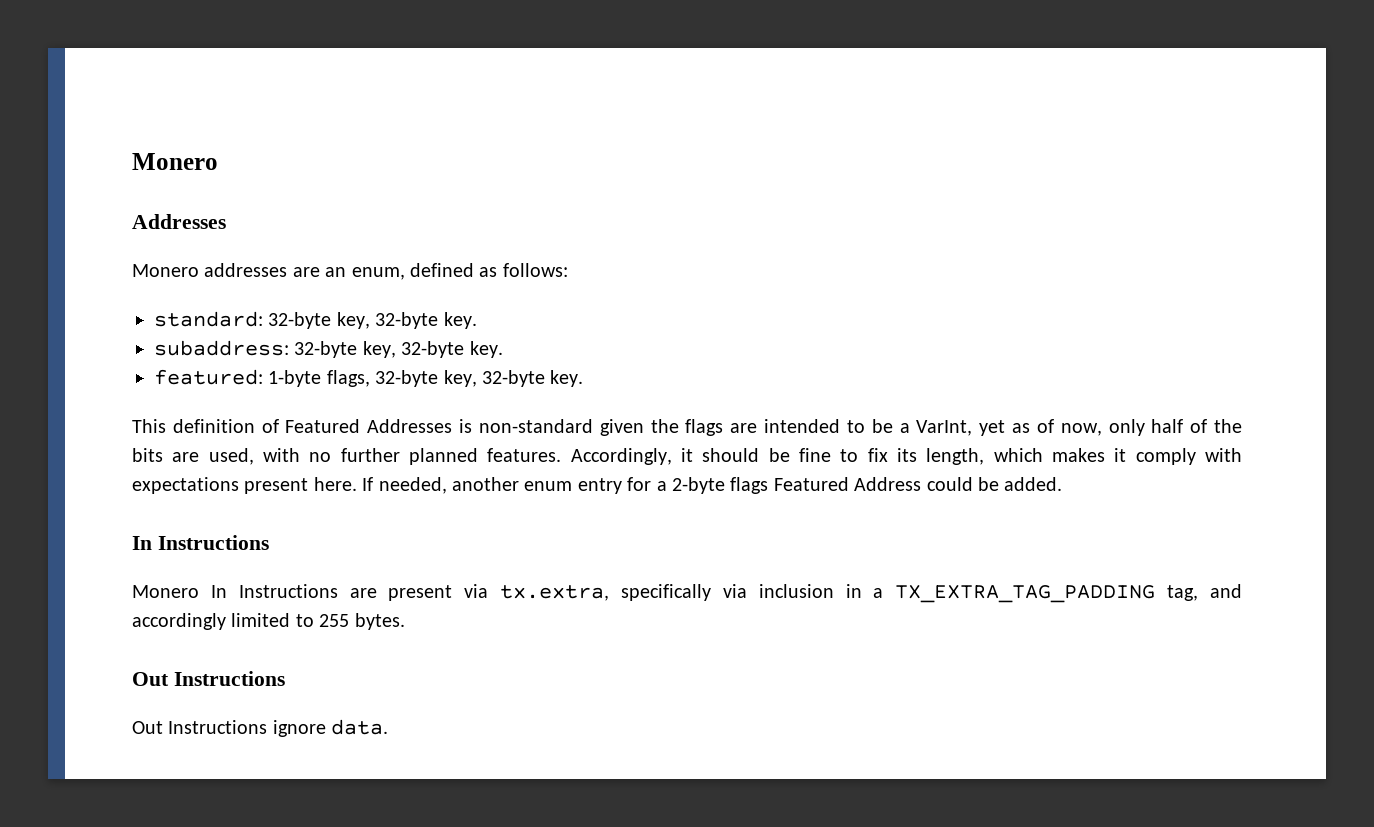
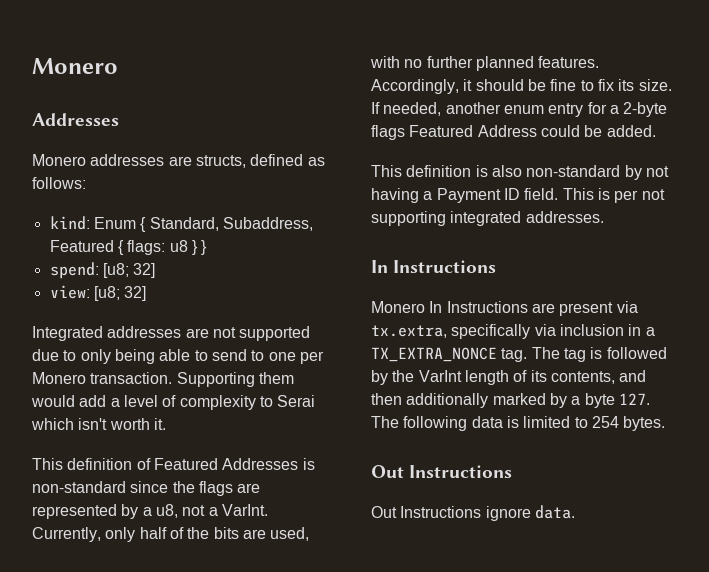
[325,267,405,280] an enum, -> [195,155,246,168] structs,
[154,311,477,329] [154,340,503,358] [154,369,584,387] standard: 32-byte key, 32-byte key. // subaddress: 32-byte key, 32-byte key. // featured: 1-byte flags, 32-byte key, 32-byte key. -> [49,216,313,232] [49,240,208,255] [49,262,156,279] [49,285,147,301] [32,326,311,341] [32,349,324,364] [32,372,294,387] [31,395,316,410] [31,418,166,430] kind: Enum { Standard, Subaddress, Featured { flags: u8 } } // spend: [u8; 32] // view: [u8; 32] // Integrated addresses are not supported due to only being able to send to one per Monero transaction. Supporting them would add a level of complexity to Serai which isn't worth it.
[599,419,644,436] given -> [130,481,169,493] since
[764,419,1102,436] intended to be a VarInt, yet as of now, -> [32,504,268,519] [32,527,101,542] represented by a u8, not a VarInt. Currently,
[926,448,1243,465] [132,477,357,494] length, which makes it comply with expectations present here. -> [638,79,672,91] size.
(1063, 484) none -> [371,165,669,180] [371,188,665,203] [371,211,604,226] // This definition is also non-standard by not having a Payment ID field. This is per not supporting integrated addresses.
[895,584,1243,603] [132,613,226,630] TX_EXTRA_TAG_PADDING tag, and accordingly -> [371,347,667,362] [371,370,647,385] [371,393,650,408] [371,416,519,431] TX_EXTRA_NONCE tag. The tag is followed by the VarInt length of its contents, and then additionally marked by a byte 127. The following data is
[319,614,350,627] 255 -> [591,416,619,428] 254

